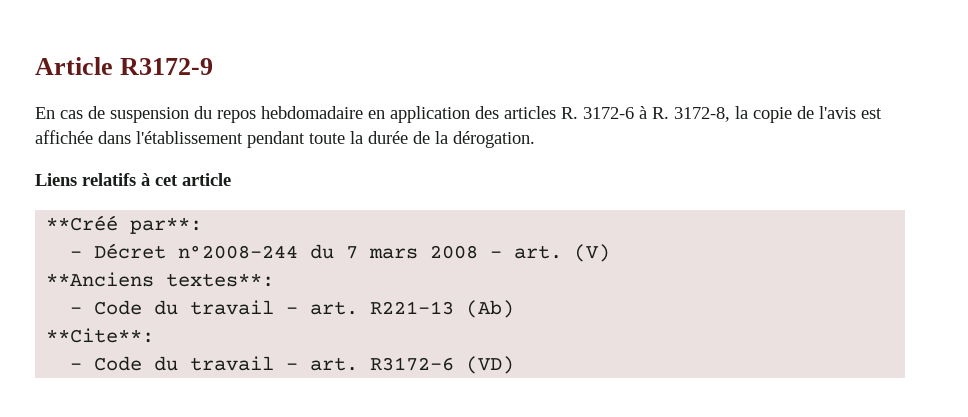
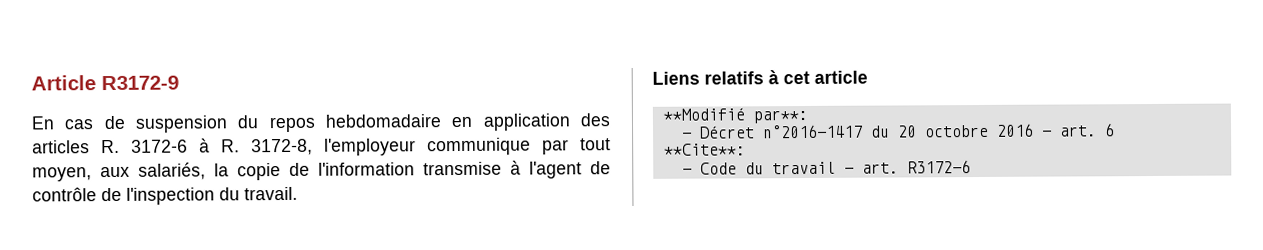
[735,106,882,123] [35,130,535,148] la copie de l'avis est affichée dans l'établissement pendant toute la durée de la dérogation. -> [324,137,611,156] [32,160,611,182] [32,186,298,205] l'employeur communique par tout moyen, aux salariés, la copie de l'information transmise à l'agent de contrôle de l'inspection du travail.
[46,215,119,231] **Créé -> [662,107,745,121] **Modifié
[178,244,611,262] [46,272,275,287] [70,300,515,318] n°2008-244 du 7 mars 2008 - art. (V) // **Anciens textes**: // - Code du travail - art. R221-13 (Ab) -> [762,123,1115,139] n°2016-1417 du 20 octobre 2016 - art. 6
[466,356,515,374] (VD) -> (971, 167) none

